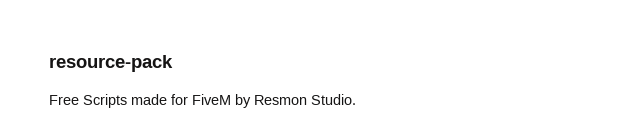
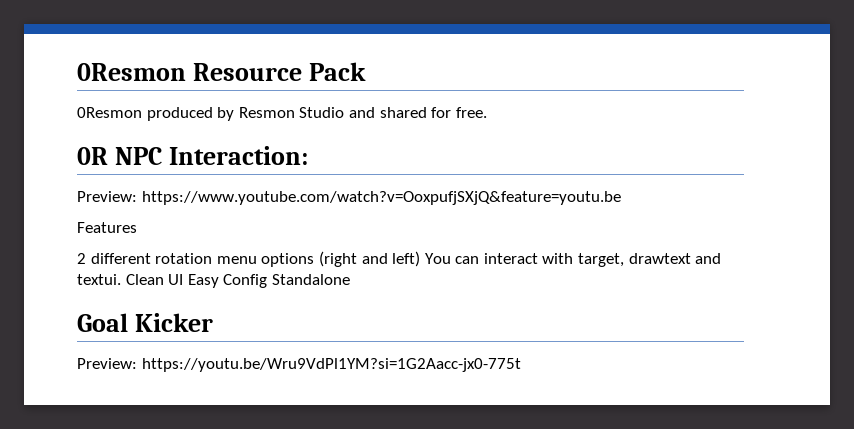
[49,55,173,72] [49,94,356,108] resource-pack // Free Scripts made for FiveM by Resmon Studio. -> [77,62,366,81] [77,107,487,121] [77,146,308,165] [77,191,621,205] [77,222,137,233] [77,251,722,267] [77,274,350,288] [77,313,213,332] [77,358,521,372] 0Resmon Resource Pack // 0Resmon produced by Resmon Studio and shared for free. // 0R NPC Interaction: // Preview: https://www.youtube.com/watch?v=OoxpufjSXjQ&feature=youtu.be // Features // 2 different rotation menu options (right and left) You can interact with target, drawtext and textui. Clean UI Easy Config Standalone // Goal Kicker // Preview: https://youtu.be/Wru9VdPl1YM?si=1G2Aacc-jx0-775t

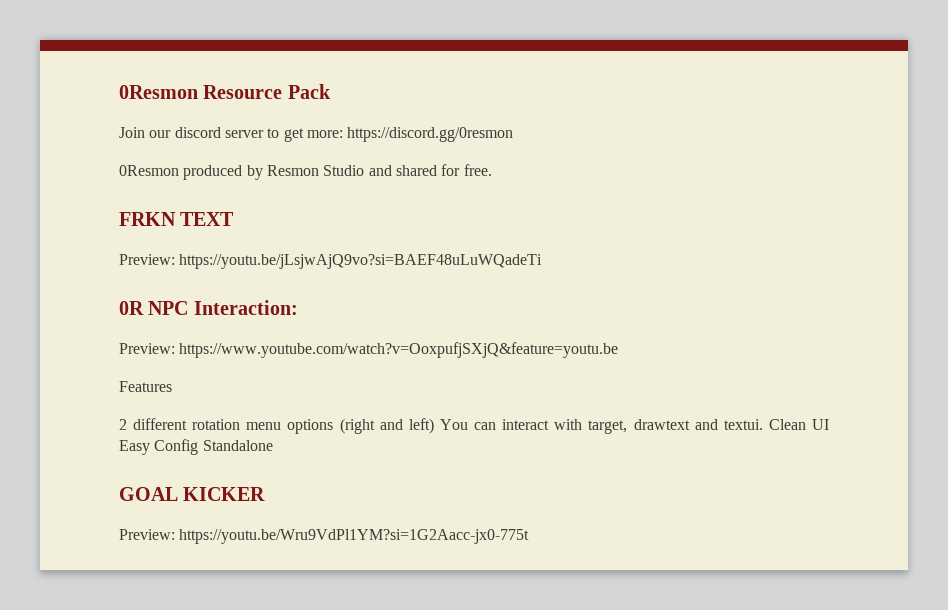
(366, 71) none -> [119,127,514,142] // Join our discord server to get more: https://discord.gg/0resmon
(487, 112) none -> [119,212,235,226] [119,254,543,269] // FRKN TEXT // Preview: https://youtu.be/jLsjwAjQ9vo?si=BAEF48uLuWQadeTi
[77,313,213,332] Goal Kicker -> [119,487,266,501] GOAL KICKER

